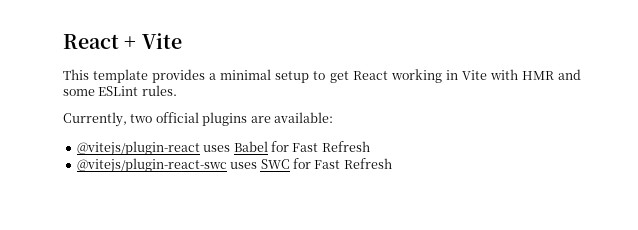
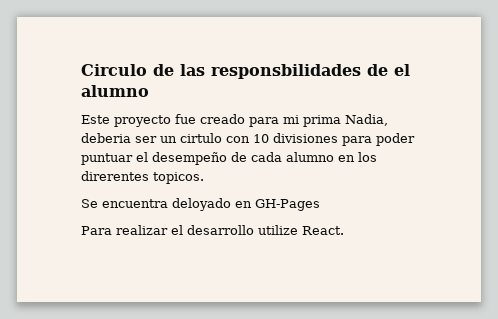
[63,33,182,49] [63,69,581,83] [63,85,177,96] [63,112,333,127] [76,141,370,156] [76,158,392,173] React + Vite // This template provides a minimal setup to get React working in Vite with HMR and some ESLint rules. // Currently, two official plugins are available: // @vitejs/plugin-react uses Babel for Fast Refresh // @vitejs/plugin-react-swc uses SWC for Fast Refresh -> [81,64,410,79] [81,85,149,97] [81,114,388,127] [81,133,415,146] [81,152,377,165] [81,171,204,184] [81,198,320,211] [81,225,344,235] Circulo de las responsbilidades de el alumno // Este proyecto fue creado para mi prima Nadia, deberia ser un cirtulo con 10 divisiones para poder puntuar el desempeño de cada alumno en los direrentes topicos. // Se encuentra deloyado en GH-Pages // Para realizar el desarrollo utilize React.

